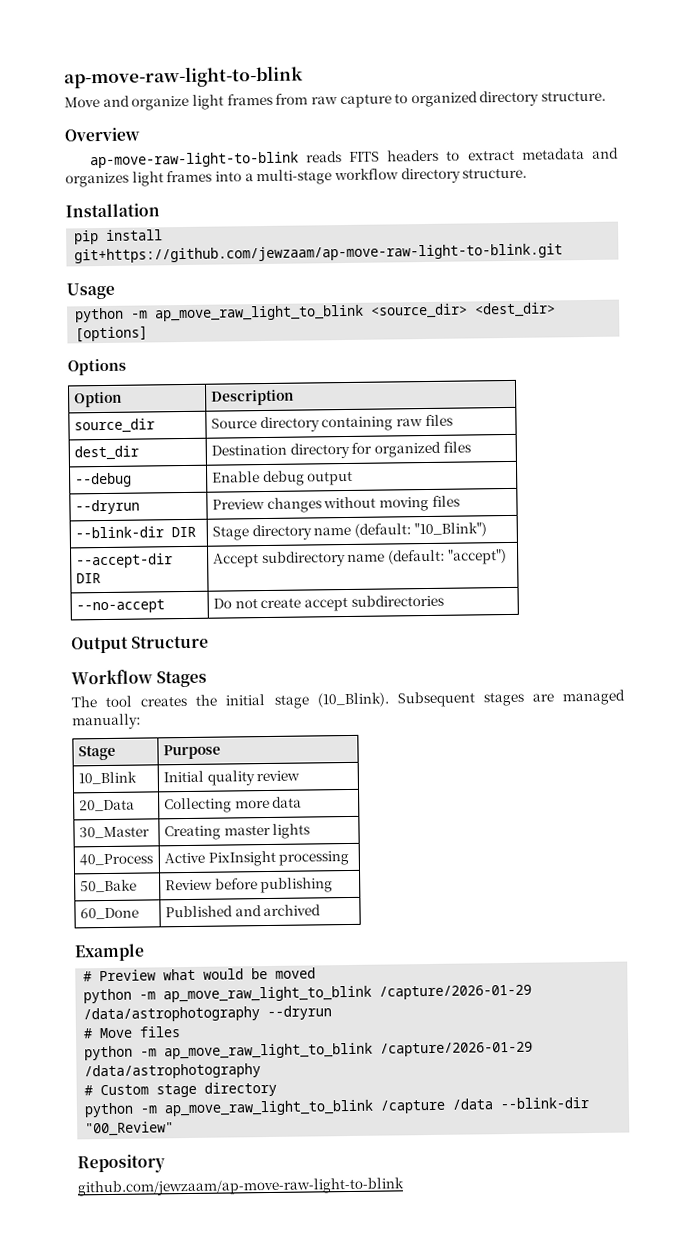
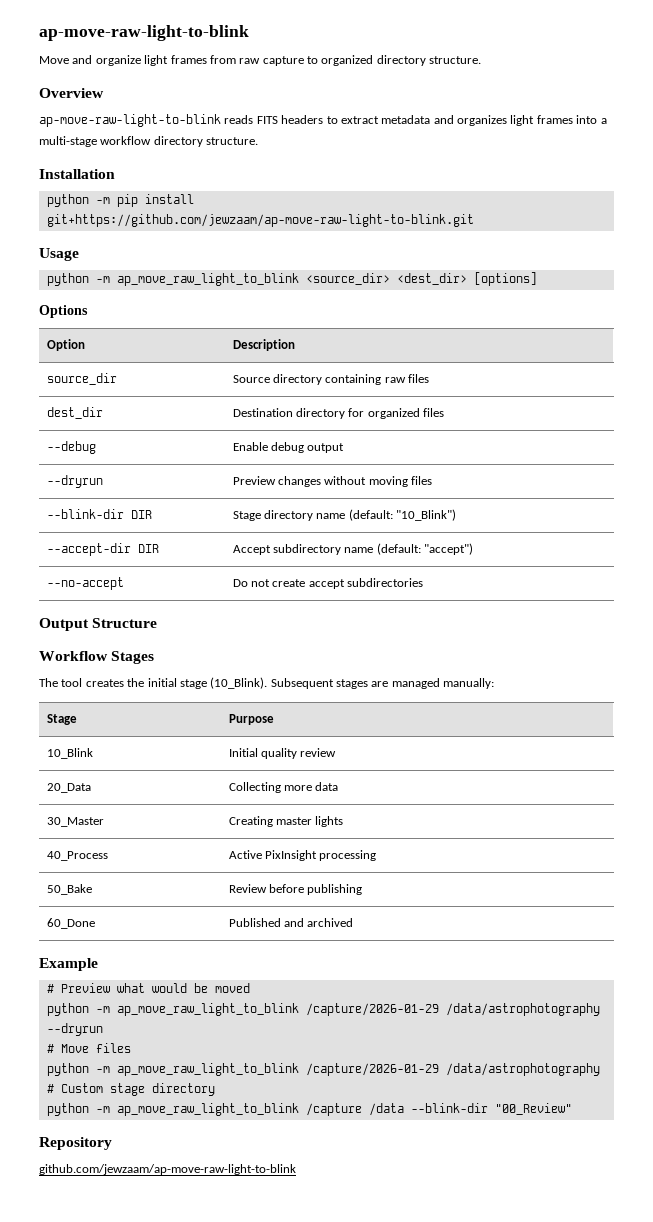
(160, 210) none -> [46,194,110,207] python -m

